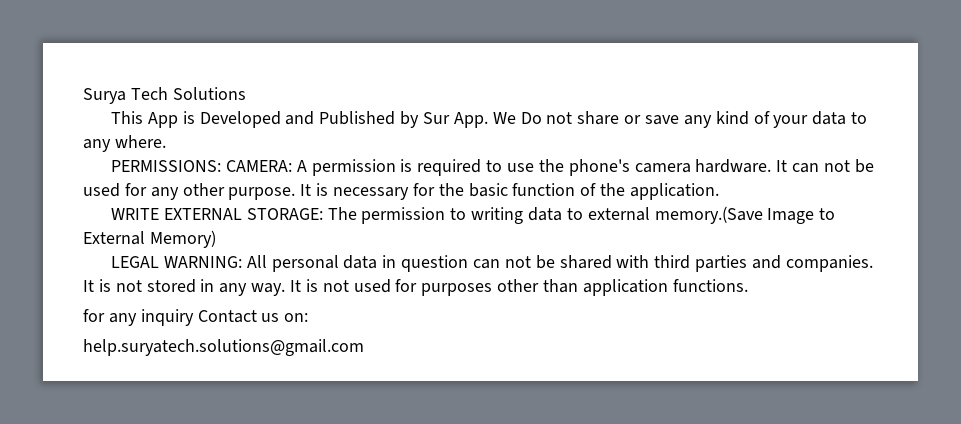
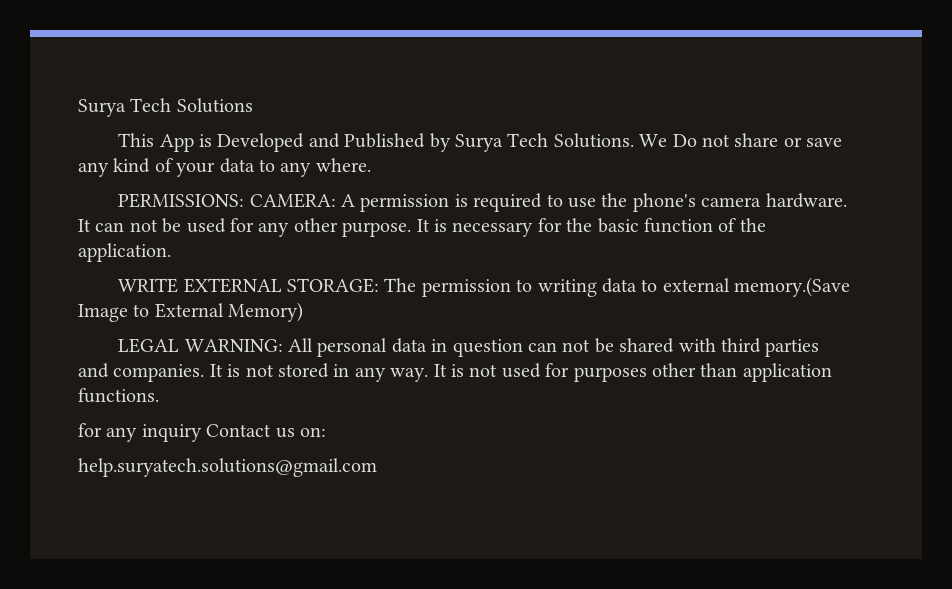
[422,112,488,128] Sur App. -> [454,133,634,152] Surya Tech Solutions.

